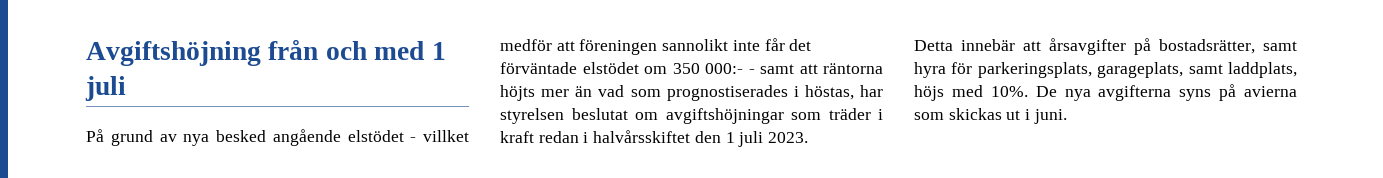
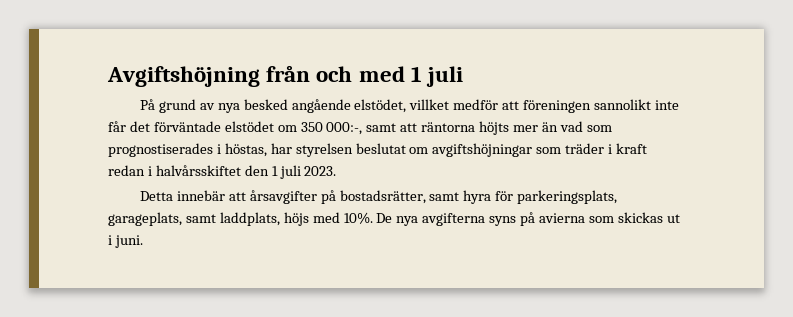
[347,130,417,142] elstödet - -> [354,99,407,113] elstödet,
[705,63,755,74] 000:- - -> [326,122,363,135] 000:-,

